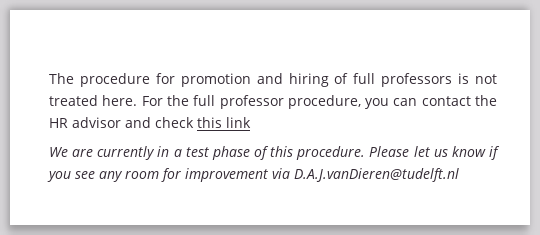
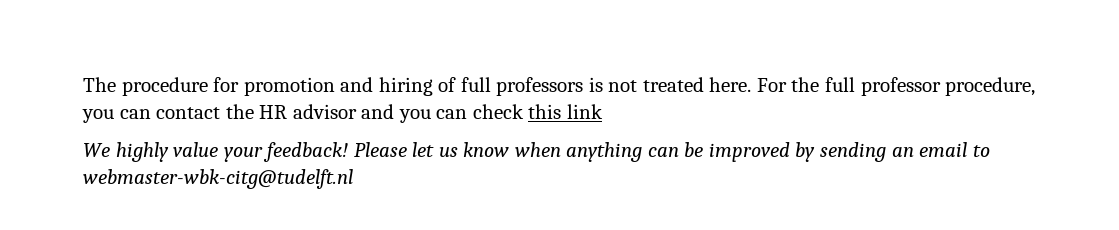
(151, 122) none -> [398,109,468,123] you can
[72,146,501,160] [47,168,459,182] are currently in a test phase of this procedure. Please let us know if you see any room for improvement via D.A.J.vanDieren@tudelft.nl -> [115,142,990,162] [83,169,353,189] highly value your feedback! Please let us know when anything can be improved by sending an email to webmaster-wbk-citg@tudelft.nl

